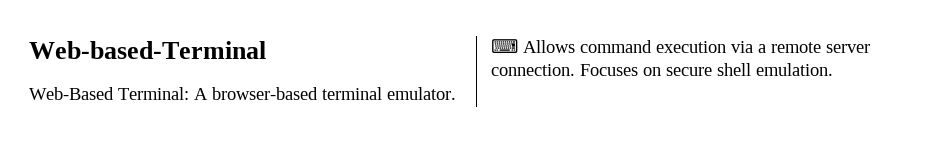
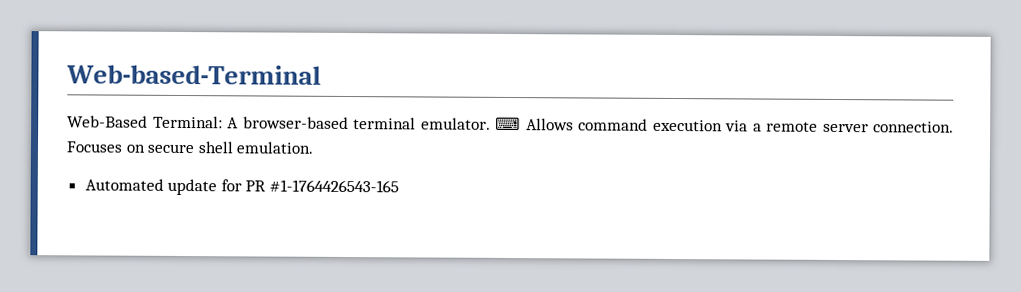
(833, 69) none -> [84,178,400,196] // Automated update for PR #1-1764426543-165

